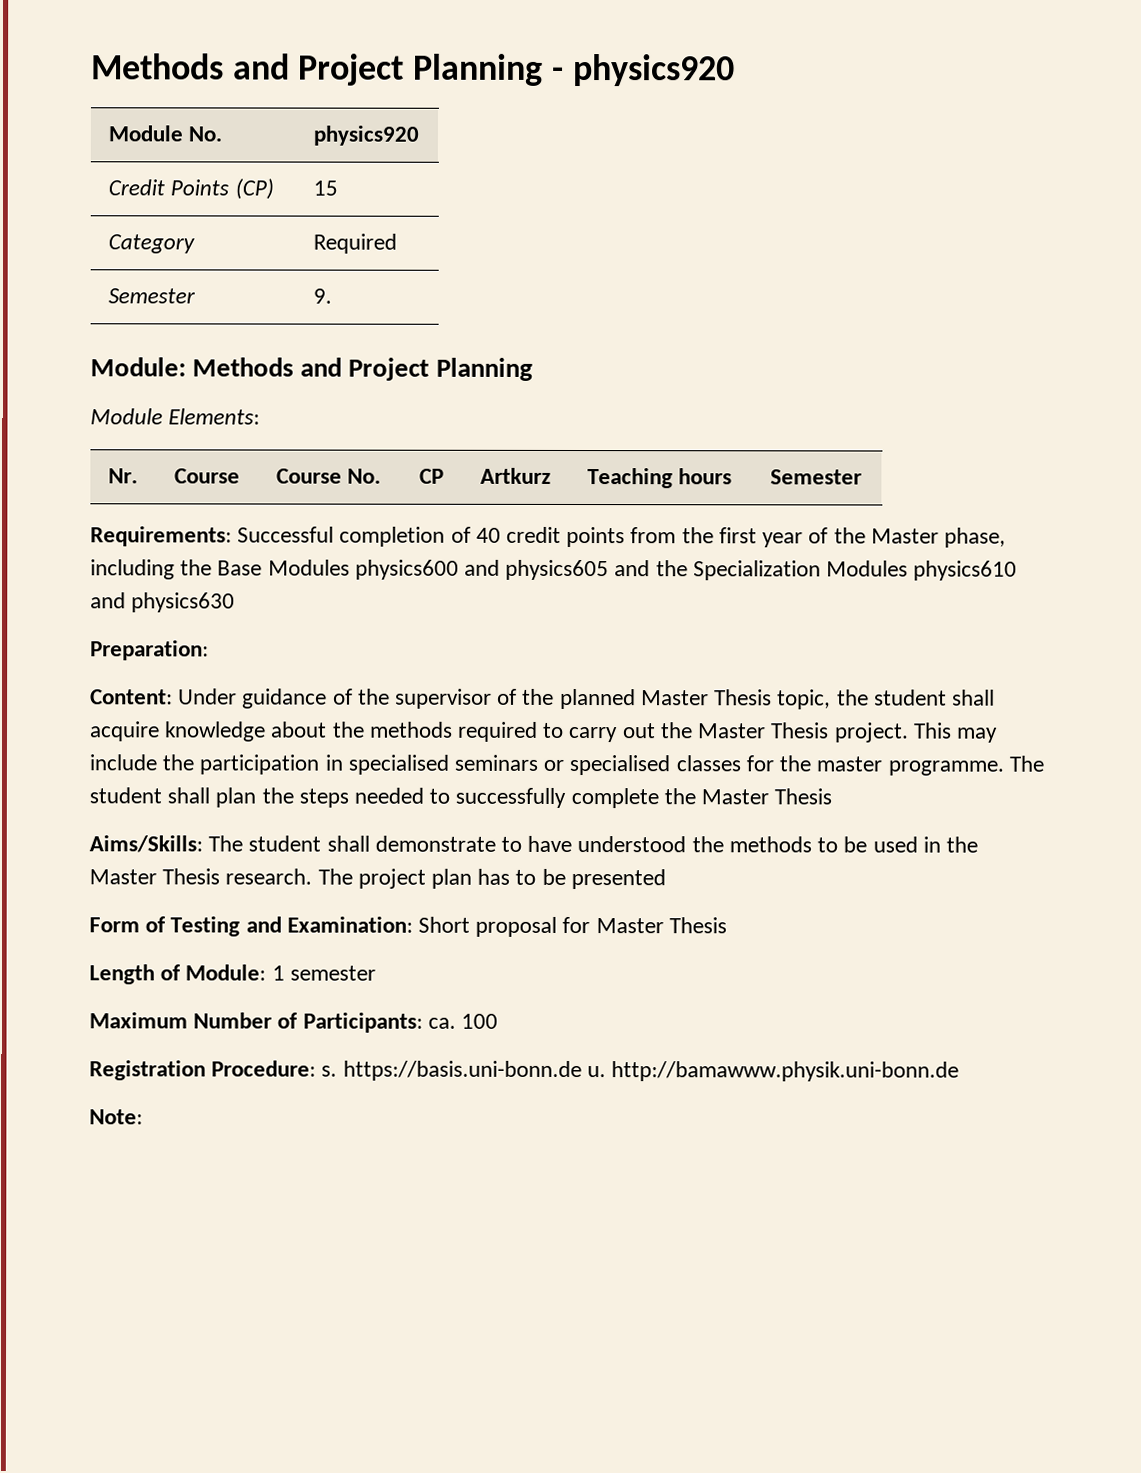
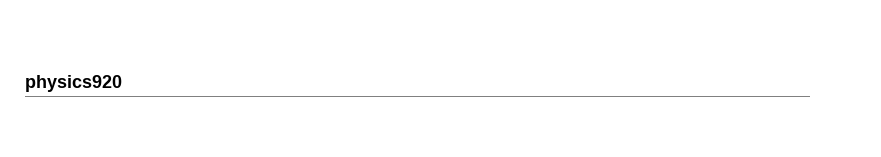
[91,53,735,87] [108,125,223,142] [313,125,420,146] [108,178,274,200] [313,180,339,196] [108,234,196,254] [313,233,398,254] [108,288,197,304] [313,288,333,304] [90,357,533,381] [90,408,261,425] [108,468,139,484] [174,468,241,484] [276,468,382,484] [419,468,445,484] [480,467,552,484] [587,468,733,489] [770,469,863,485] [90,526,1006,548] [90,559,1018,581] [90,592,236,613] [90,640,209,661] [90,688,995,710] [89,721,998,743] [89,754,1044,776] [89,787,833,809] [89,835,978,853] [89,868,666,890] [89,916,727,937] [89,964,376,985] [89,1012,499,1033] [89,1060,960,1082] [89,1109,143,1125] Methods and Project Planning - physics920 // Module No. | physics920 // Credit Points (CP) | 15 // Category | Required // Semester | 9. // Module: Methods and Project Planning // Module Elements: // Nr. | Course | Course No. | CP | Artkurz | Teaching hours | Semester // Requirements: Successful completion of 40 credit points from the first year of the Master phase, including the Base Modules physics600 and physics605 and the Specialization Modules physics610 and physics630 // Preparation: // Content: Under guidance of the supervisor of the planned Master Thesis topic, the student shall acquire knowledge about the methods required to carry out the Master Thesis project. This may include the participation in specialised seminars or specialised classes for the master programme. The student shall plan the steps needed to successfully complete the Master Thesis // Aims/Skills: The student shall demonstrate to have understood the methods to be used in the Master Thesis research. The project plan has to be presented // Form of Testing and Examination: Short proposal for Master Thesis // Length of Module: 1 semester // Maximum Number of Participants: ca. 100 // Registration Procedure: s. https://basis.uni-bonn.de u. http://bamawww.physik.uni-bonn.de // Note: -> [25,75,122,92] physics920

